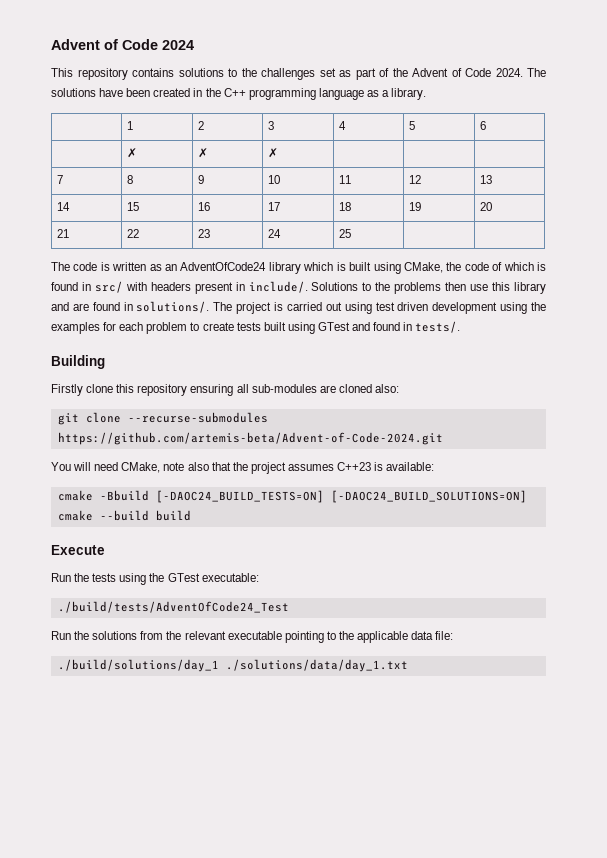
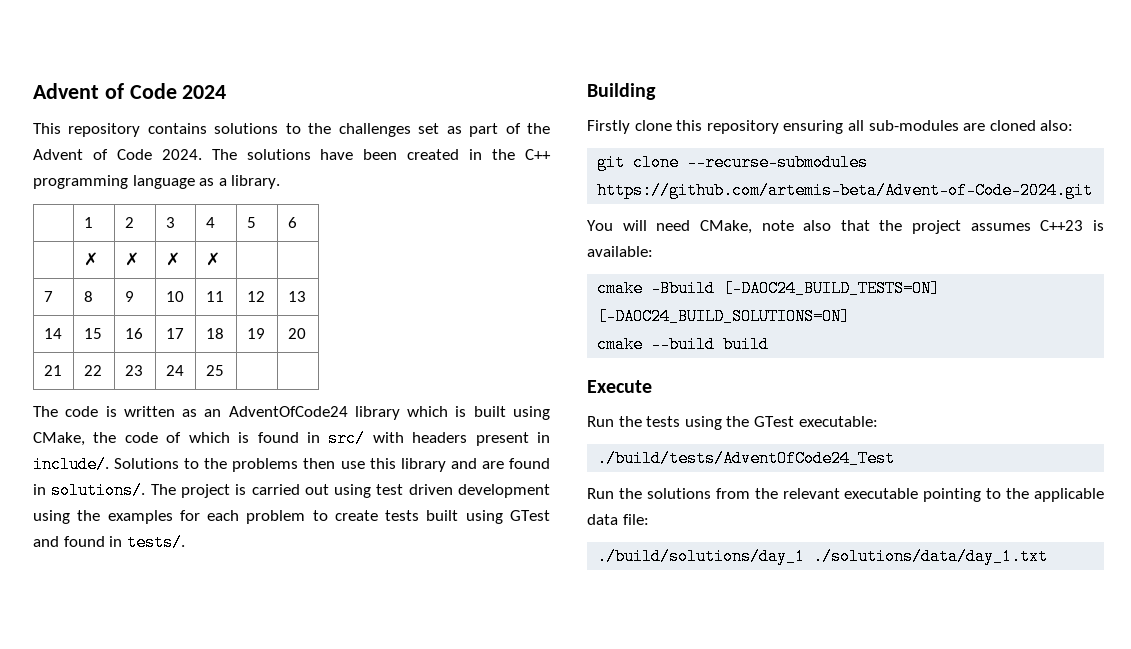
(279, 153) none -> [205,252,220,266] ✗

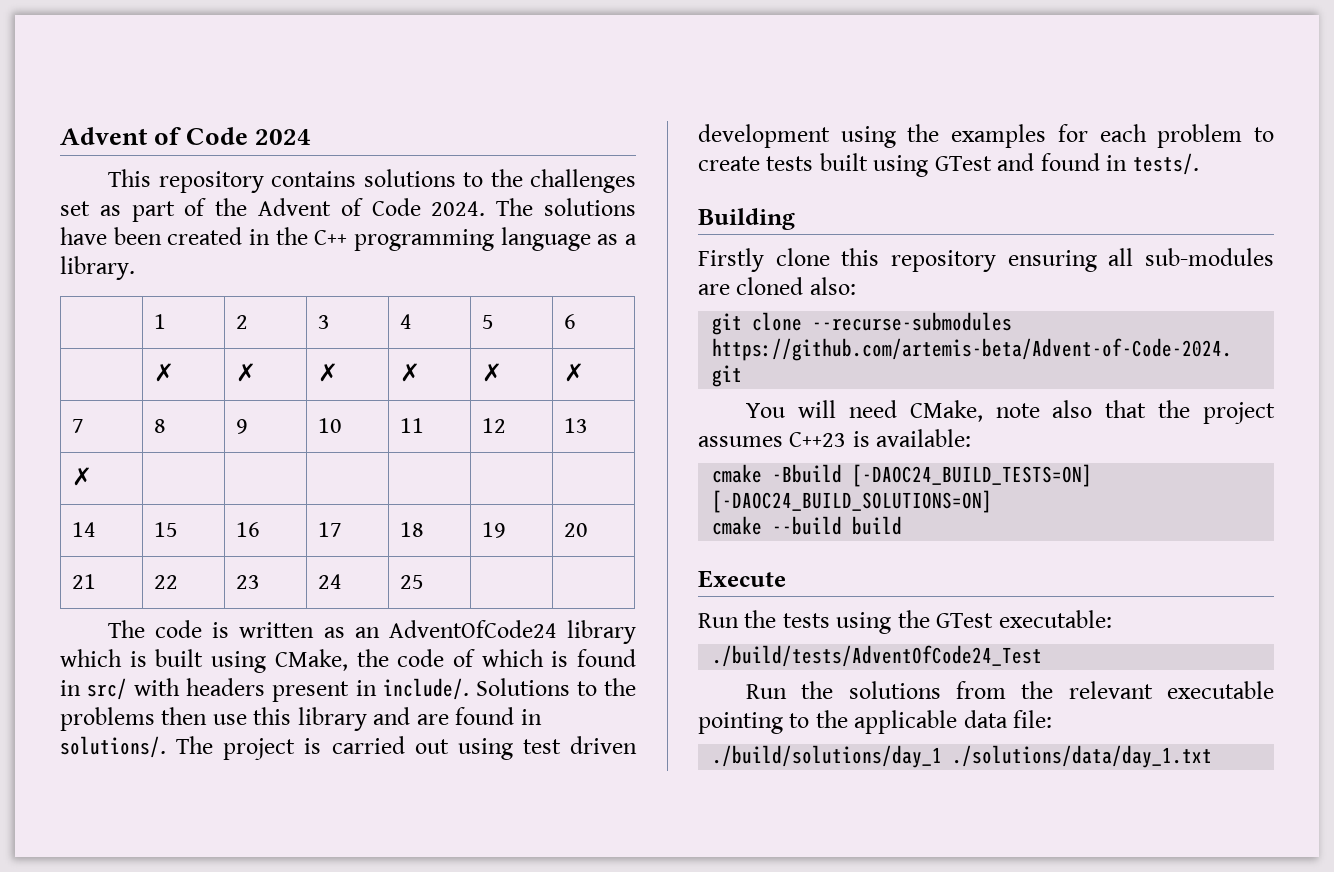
(220, 259) | -> [482,363,503,382] [564,363,585,382] ✗ | ✗
(306, 296) none -> [72,467,93,486] // ✗ | | | | | |

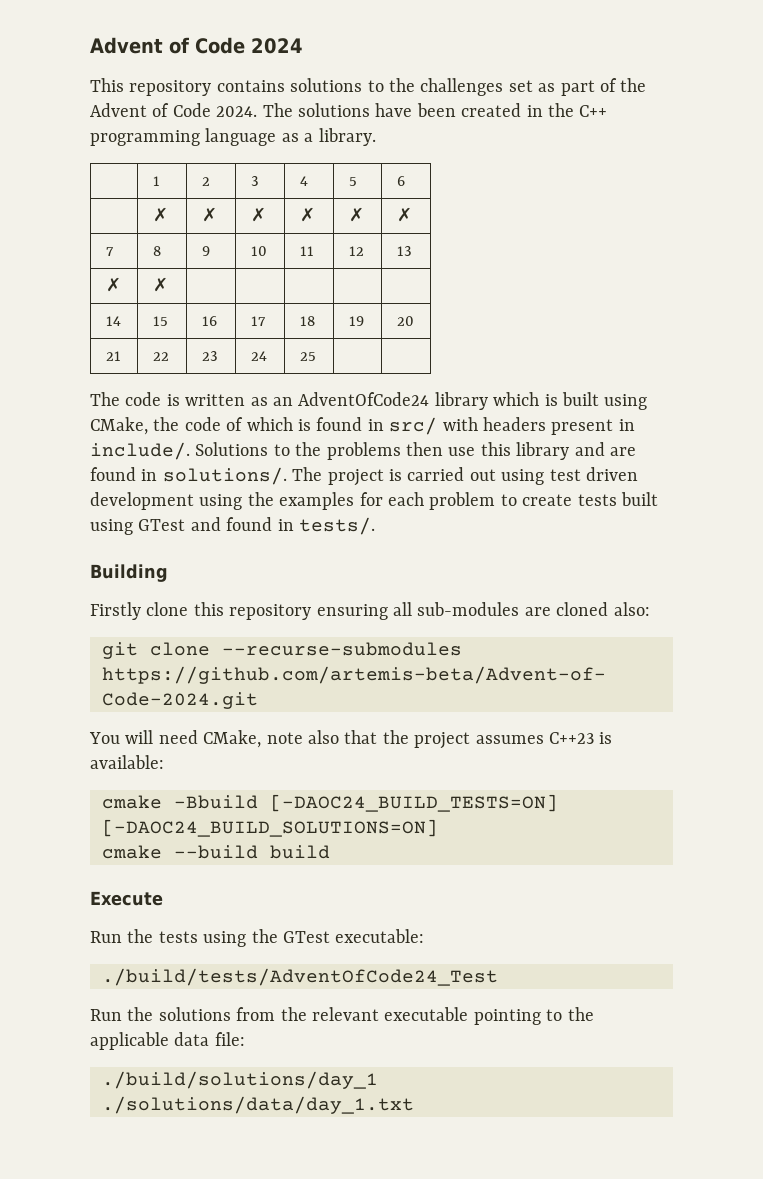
(93, 476) none -> [152,277,168,292] ✗

